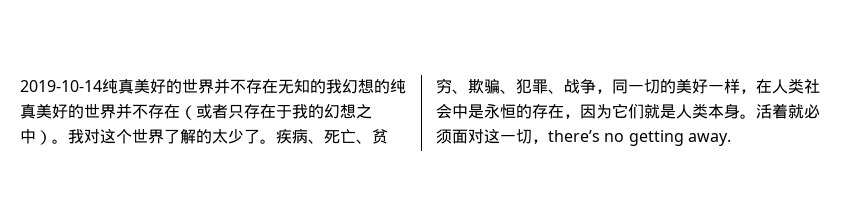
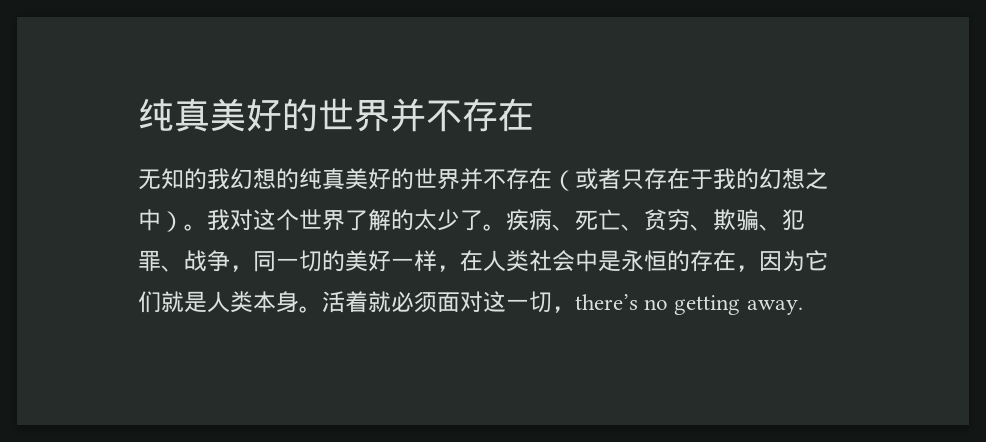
[20,78,278,94] 2019-10-14纯真美好的世界并不存在 -> [138,98,534,132] 纯真美好的世界并不存在 //

